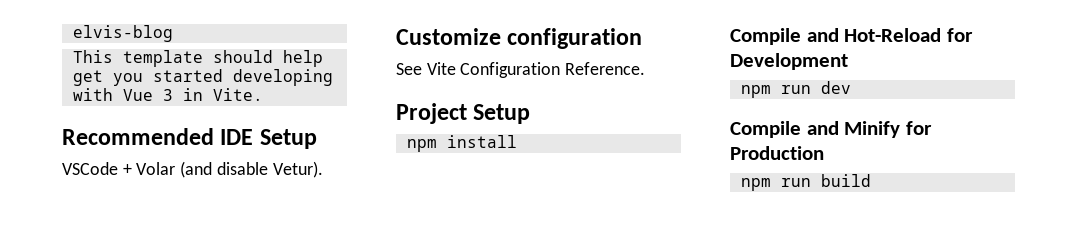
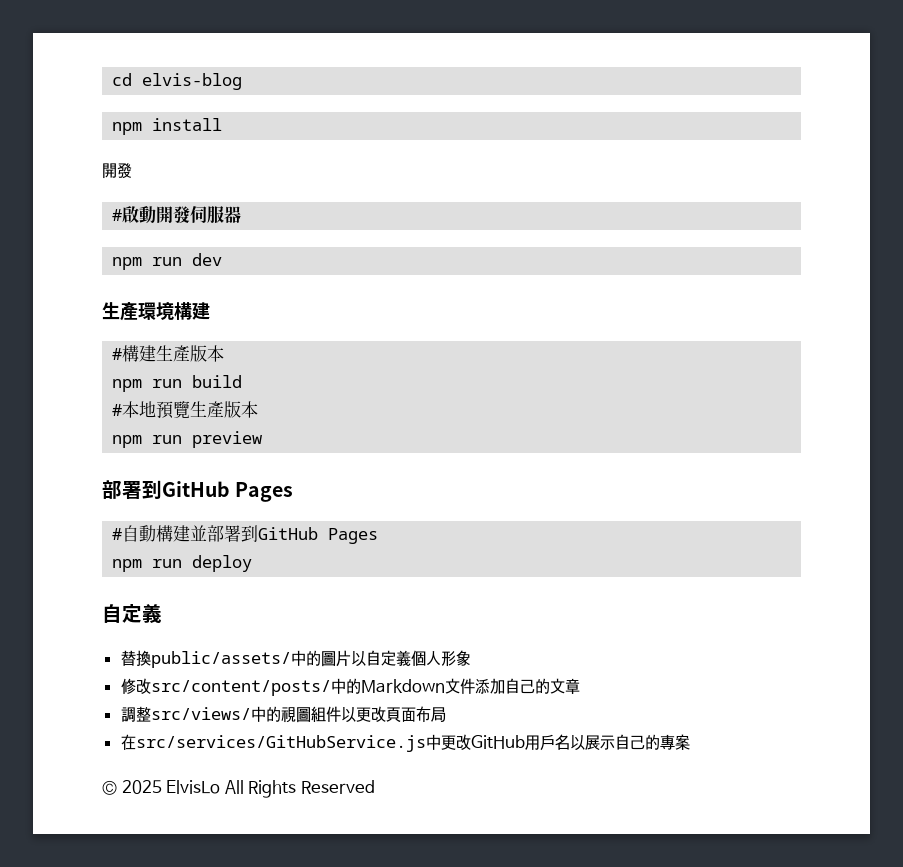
(72, 33) none -> [112,73,133,86] cd
[72,50,323,67] [72,69,333,86] [72,88,263,101] [62,128,317,149] [62,161,323,178] [396,28,643,49] [396,62,646,78] [396,103,531,124] [406,135,517,152] [730,28,973,45] [730,53,848,70] [740,81,851,98] [730,121,932,138] [730,146,824,160] [740,174,871,191] This template should help get you started developing with Vue 3 in Vite. // Recommended IDE Setup // VSCode + Volar (and disable Vetur). // Customize configuration // See Vite Configuration Reference. // Project Setup // npm install // Compile and Hot-Reload for Development // npm run dev // Compile and Minify for Production // npm run build -> [112,118,223,135] [102,163,132,179] [112,206,242,224] [112,253,223,270] [102,302,210,321] [112,345,225,362] [112,375,243,392] [112,401,259,419] [112,431,263,448] [102,480,294,502] [112,525,379,544] [112,555,253,572] [102,604,162,623] [120,650,471,668] [120,678,580,696] [120,706,446,723] [120,734,690,752] [102,780,375,798] npm install // 開發 // #啟動開發伺服器 // npm run dev // 生產環境構建 // #構建生產版本 // npm run build // #本地預覽生產版本 // npm run preview // 部署到GitHub Pages // #自動構建並部署到GitHub Pages // npm run deploy // 自定義 // 替換public/assets/中的圖片以自定義個人形象 // 修改src/content/posts/中的Markdown文件添加自己的文章 // 調整src/views/中的視圖組件以更改頁面布局 // 在src/services/GitHubService.js中更改GitHub用戶名以展示自己的專案 // © 2025 ElvisLo All Rights Reserved

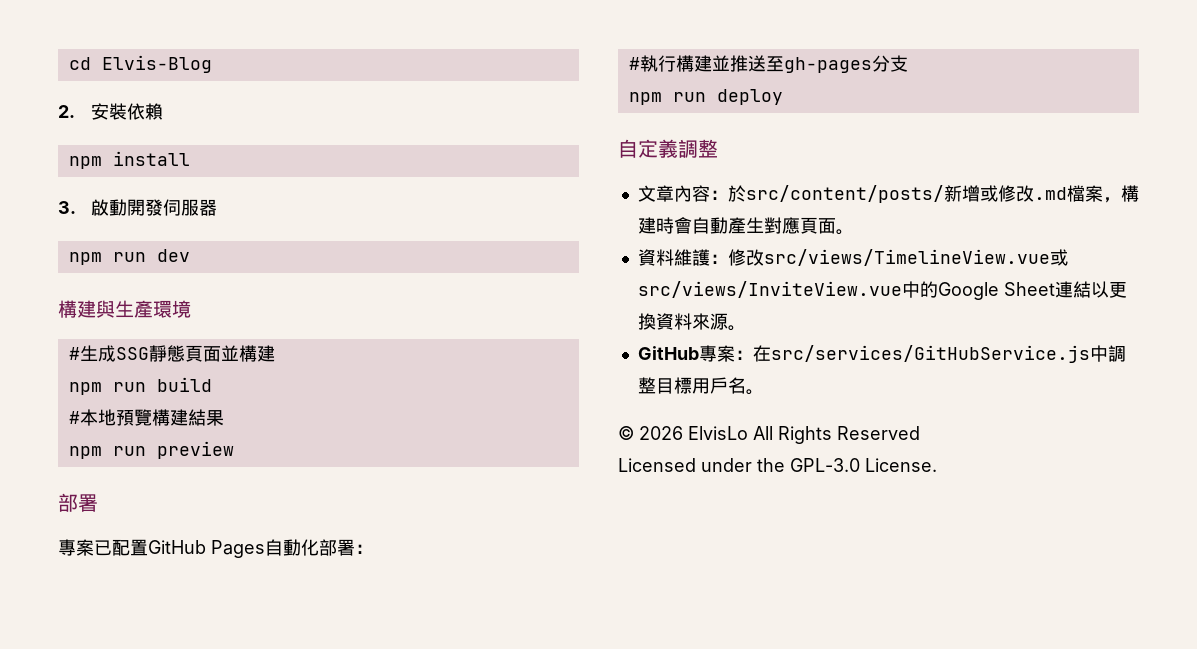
[142,73,243,90] elvis-blog -> [101,55,212,73] [58,103,164,120] Elvis-Blog // 2.安裝依賴
[102,163,132,179] [112,209,123,221] 開發 // # -> [58,201,76,214] 3.
(223, 259) none -> [58,300,115,318] 構建與
[174,302,210,320] [112,345,225,362] 構建 // #構建生產版本 -> [68,345,275,362] // #生成SSG靜態頁面並構建
[190,401,259,418] 生產版本 -> [151,409,224,426] 構建結果
[142,480,294,502] [112,525,379,544] 到GitHub Pages // #自動構建並部署到GitHub Pages -> [58,539,373,558] [628,55,908,73] // 專案已配置GitHub Pages自動化部署： // #執行構建並推送至gh-pages分支
[120,650,471,668] [120,678,580,696] [120,706,446,723] [120,734,690,752] // 替換public/assets/中的圖片以自定義個人形象 // 修改src/content/posts/中的Markdown文件添加自己的文章 // 調整src/views/中的視圖組件以更改頁面布局 // 在src/services/GitHubService.js中更改GitHub用戶名以展示自己的專案 -> [678,139,718,158] [637,185,1139,203] [637,217,854,235] [637,249,1068,266] [637,281,1127,300] [637,313,746,331] [637,345,1126,363] [637,377,764,395] 調整 // 文章內容：於src/content/posts/新增或修改.md檔案，構建時會自動產生對應頁面。 // 資料維護：修改src/views/TimelineView.vue或src/views/InviteView.vue中的Google Sheet連結以更換資料來源。 // GitHub專案：在src/services/GitHubService.js中調整目標用戶名。
[121,780,162,794] 2025 -> [639,426,683,440] 2026
(375, 787) none -> [618,458,937,472] // Licensed under the GPL-3.0 License.

